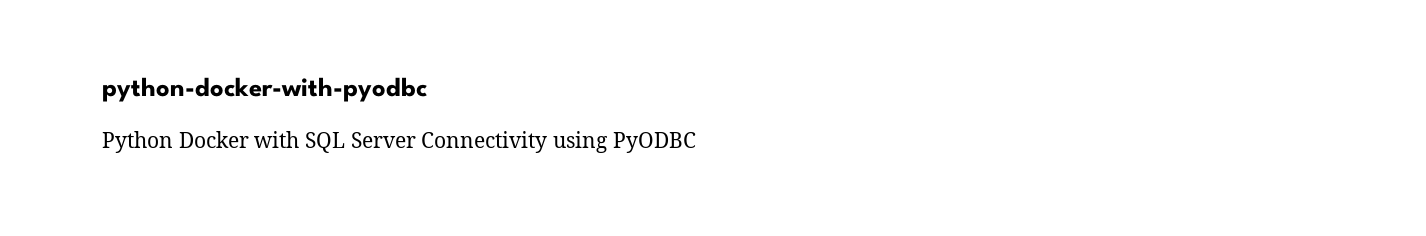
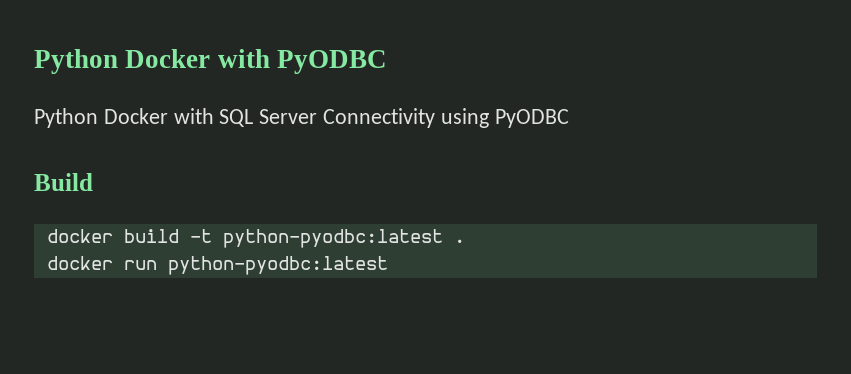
[102,77,427,102] python-docker-with-pyodbc -> [34,49,387,74] Python Docker with PyODBC
(696, 142) none -> [34,173,93,191] [46,229,465,248] [46,256,388,275] // Build // docker build -t python-pyodbc:latest . // docker run python-pyodbc:latest

